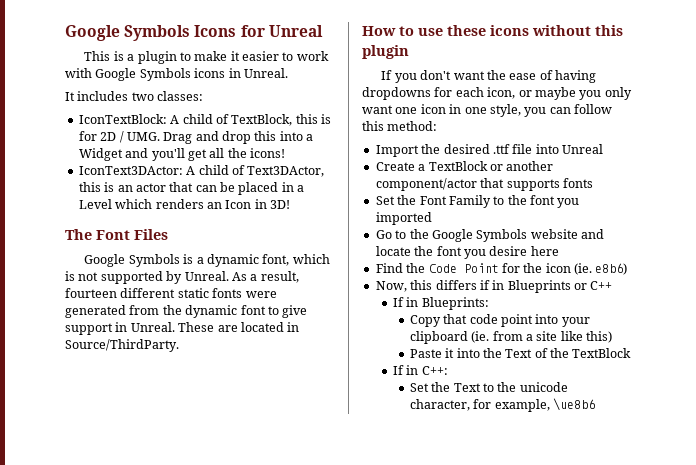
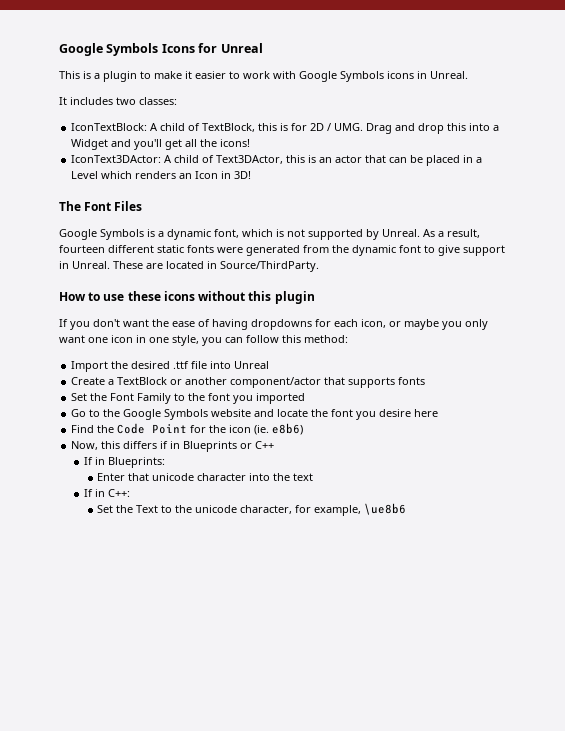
[409,314,590,327] [409,331,613,344] [409,348,632,358] Copy that code point into your clipboard (ie. from a site like this) // Paste it into the Text of the TextBlock -> [97,473,314,481] Enter that unicode character into the text

